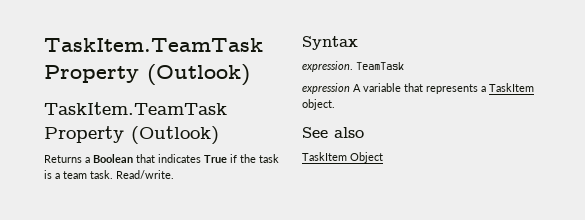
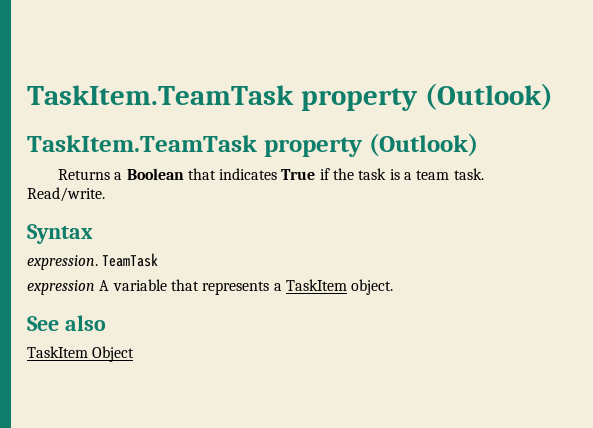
[44,38,263,52] [44,65,139,83] TaskItem.TeamTask Property -> [27,85,418,111] TaskItem.TeamTask property
[44,126,124,143] Property -> [263,137,363,157] property

